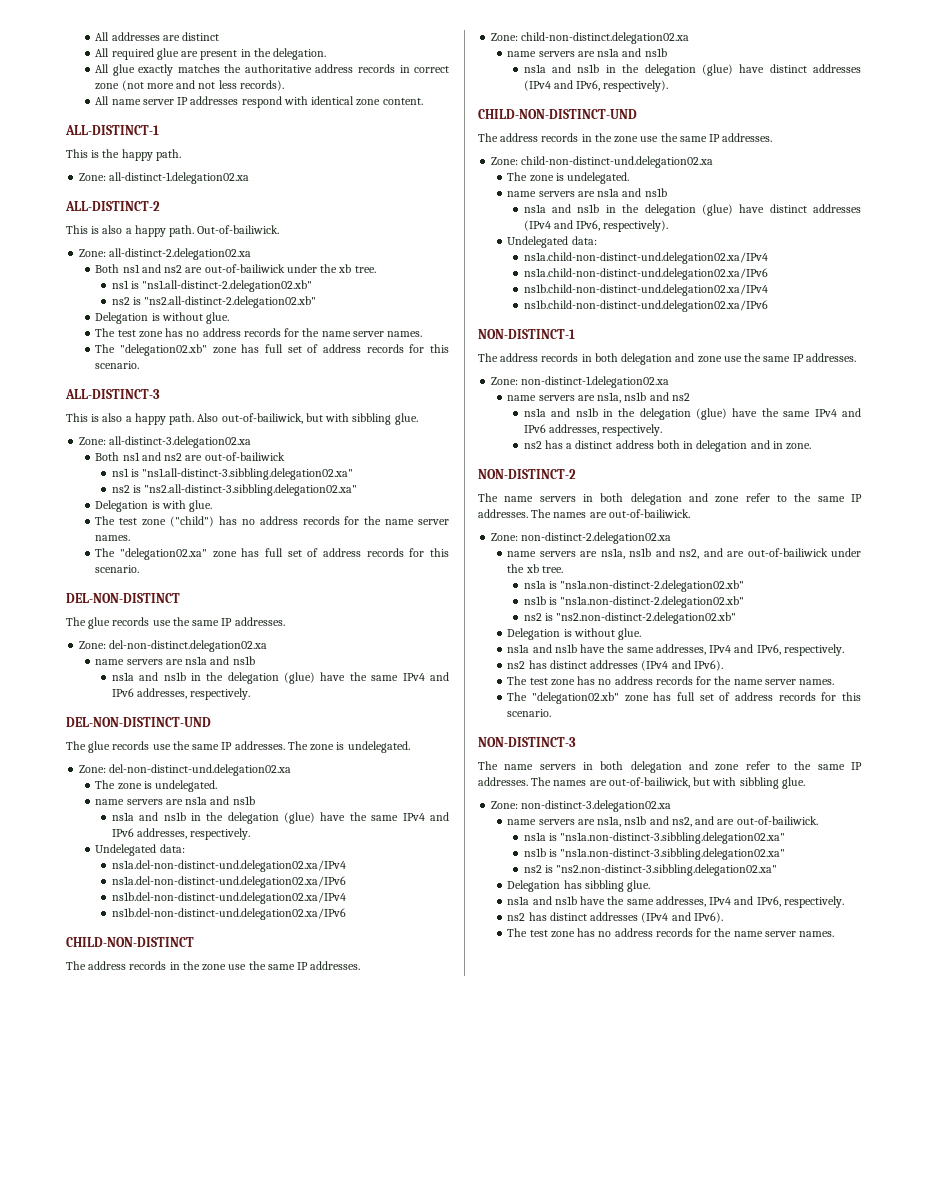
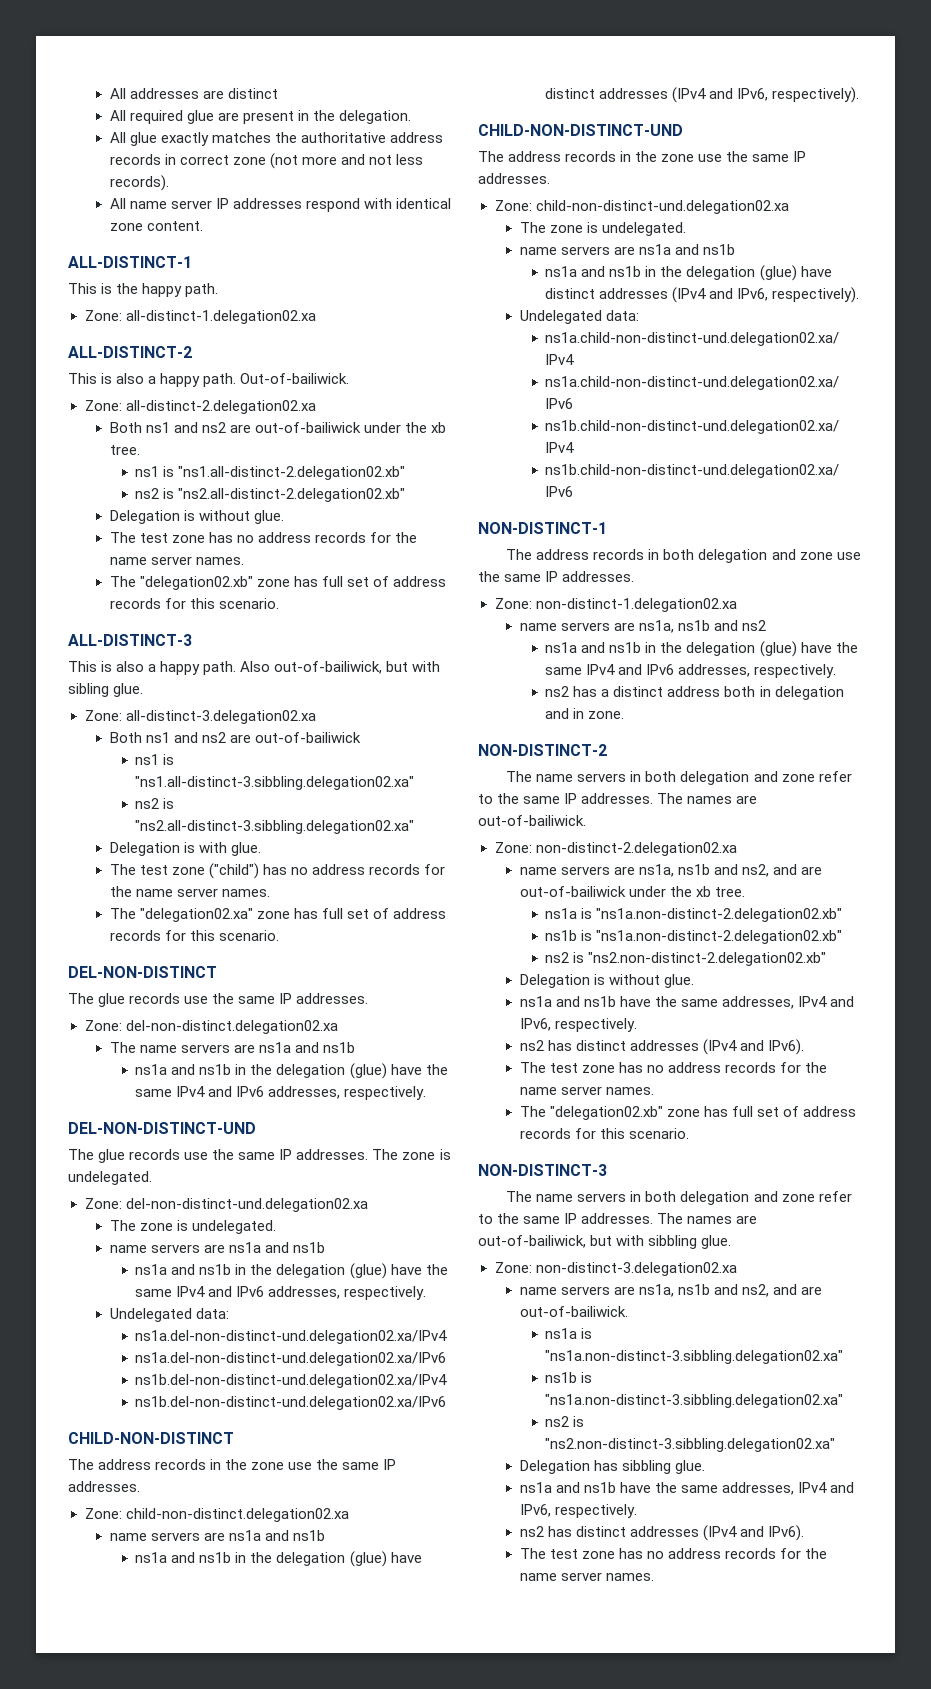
[352,413,392,425] sibbling -> [68,683,109,697] sibling
(268, 646) none -> [109,1042,136,1053] The

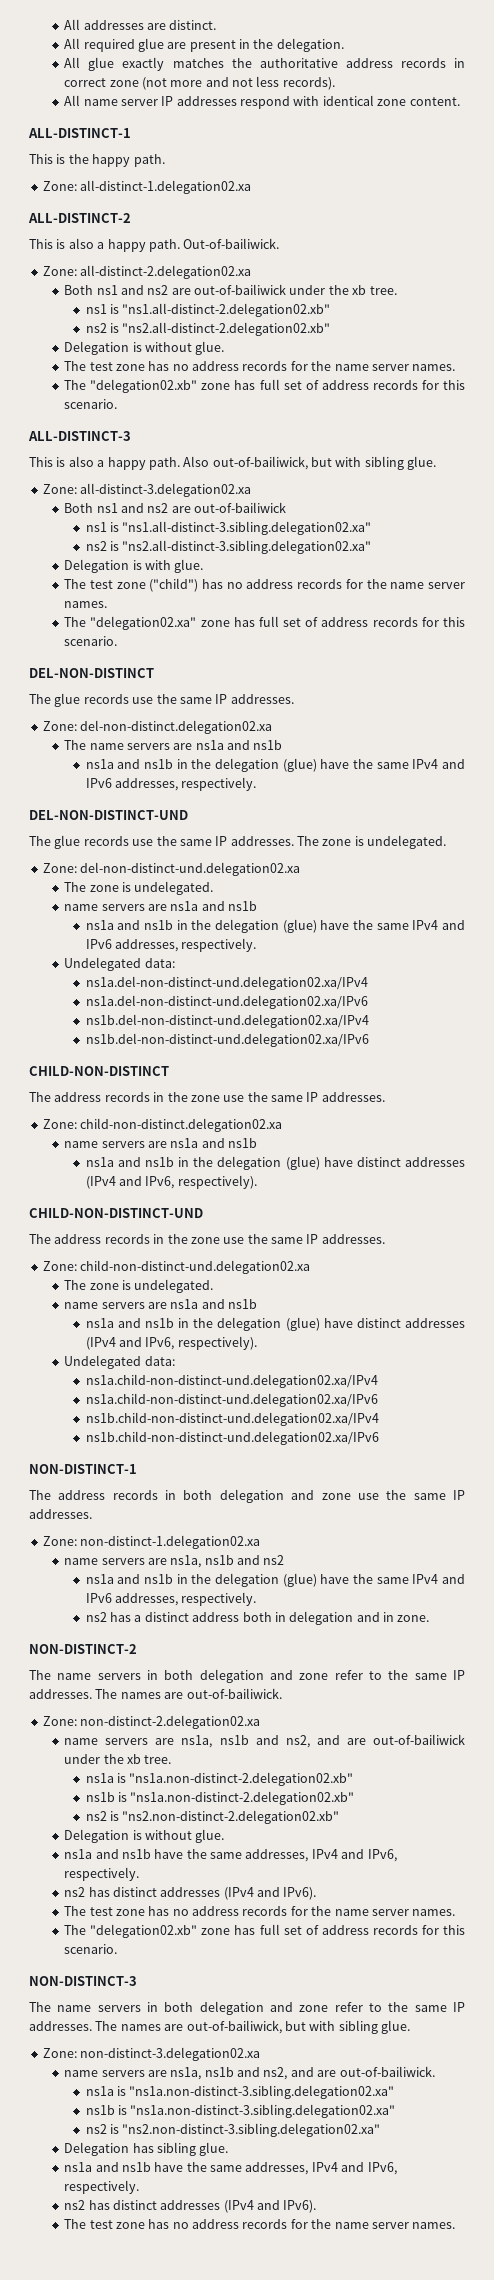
[228,88,279,99] distinct -> [169,20,217,30] distinct.
[135,776,415,790] [135,798,175,809] [135,820,415,834] "ns1.all-distinct-3.sibbling.delegation02.xa" // ns2 is "ns2.all-distinct-3.sibbling.delegation02.xa" -> [122,521,372,535] [85,540,372,554] "ns1.all-distinct-3.sibling.delegation02.xa" // ns2 is "ns2.all-distinct-3.sibling.delegation02.xa"
[648,1235,698,1249] sibbling -> [338,2020,378,2034] sibling
[545,1350,844,1364] [545,1372,593,1383] [545,1394,844,1408] [545,1416,585,1427] [545,1438,836,1452] "ns1a.non-distinct-3.sibbling.delegation02.xa" // ns1b is "ns1a.non-distinct-3.sibbling.delegation02.xa" // ns2 is "ns2.non-distinct-3.sibbling.delegation02.xa" -> [129,2085,395,2099] [85,2104,396,2118] [85,2123,381,2137] "ns1a.non-distinct-3.sibling.delegation02.xa" // ns1b is "ns1a.non-distinct-3.sibling.delegation02.xa" // ns2 is "ns2.non-distinct-3.sibling.delegation02.xa"
[621,1460,671,1474] sibbling -> [156,2142,196,2156] sibling

